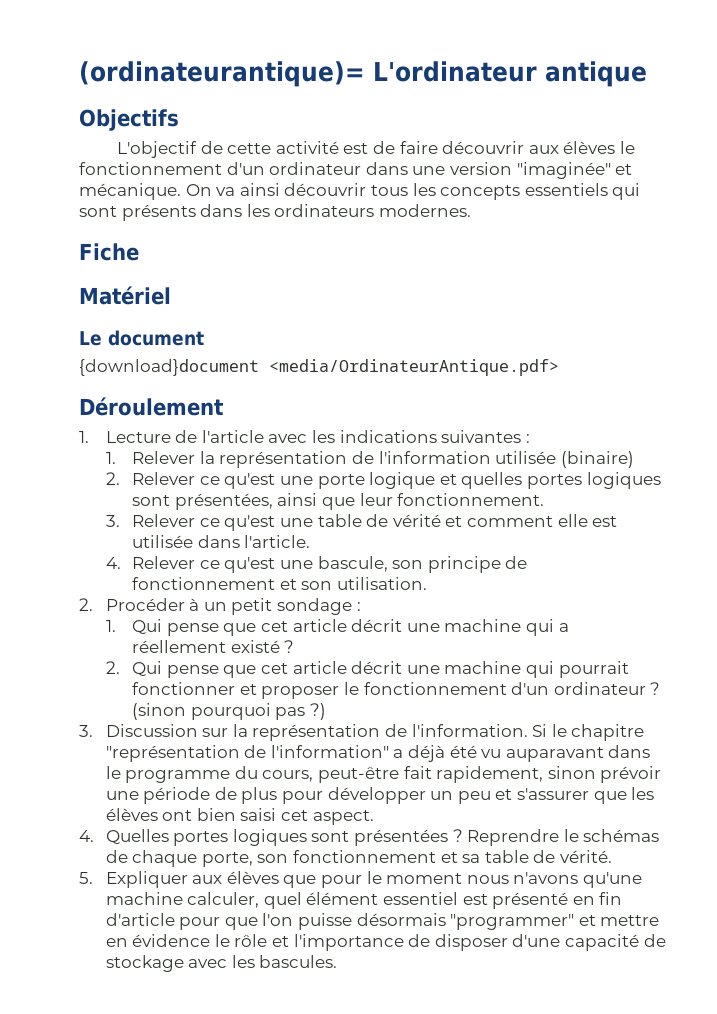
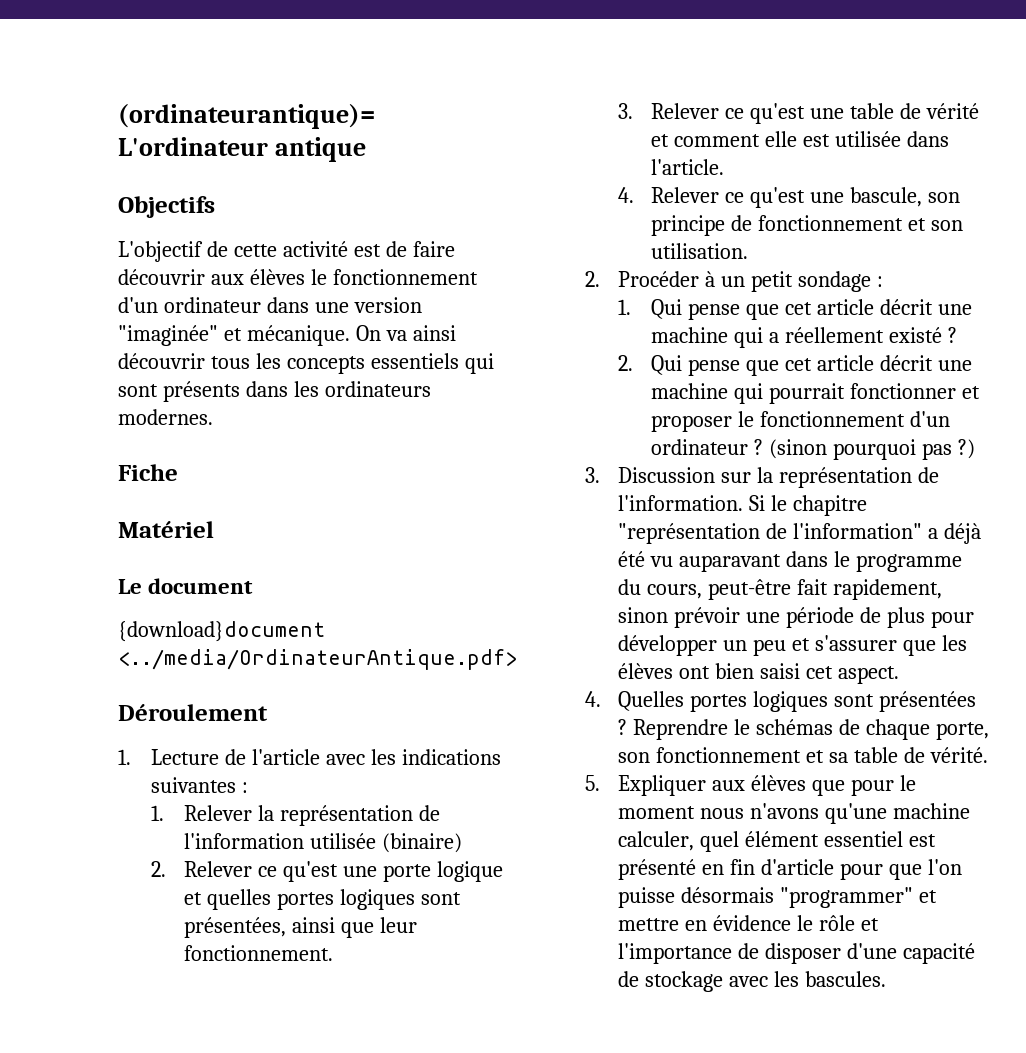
[269,359,559,376] <media/OrdinateurAntique.pdf> -> [118,649,517,670] <../media/OrdinateurAntique.pdf>

